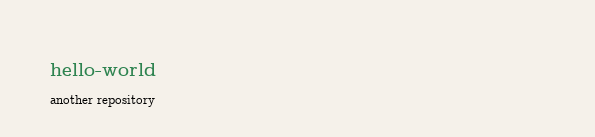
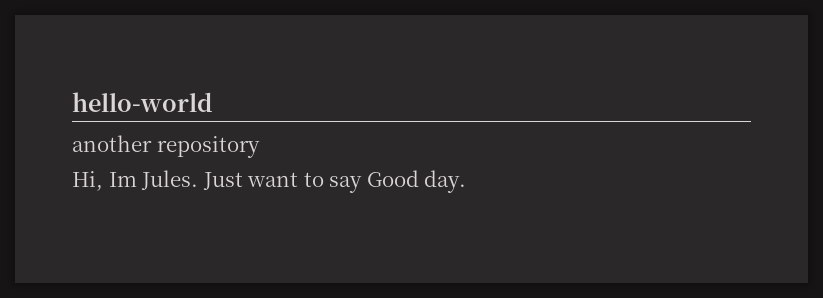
(155, 101) none -> [72,170,467,193] // Hi, Im Jules. Just want to say Good day.

